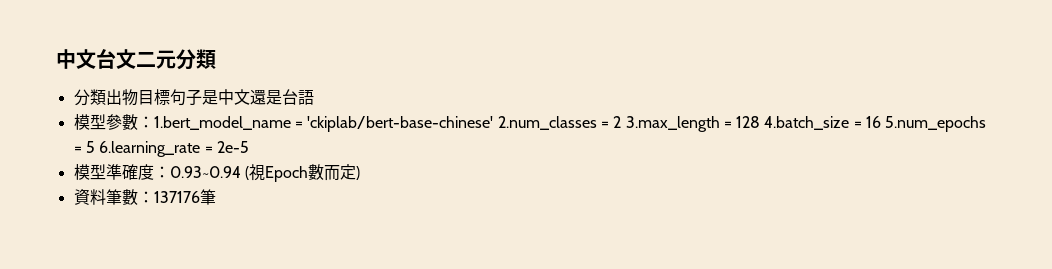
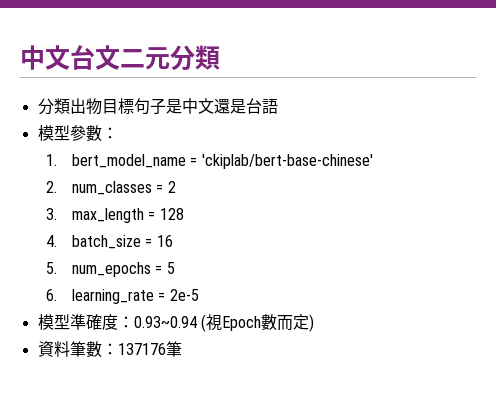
[153,116,291,130] 1.bert_model_name -> [46,154,187,168] // 1. bert_model_name
[497,116,597,130] 2.num_classes -> [46,181,153,195] // 2. num_classes
[625,116,720,132] 3.max_length -> [46,208,145,223] // 3. max_length
[764,116,850,130] 4.batch_size -> [46,235,142,249] // 4. batch_size
[885,116,987,132] 5.num_epochs -> [46,262,152,277] // 5. num_epochs
[99,141,201,157] 6.learning_rate -> [46,289,155,304] // 6. learning_rate

